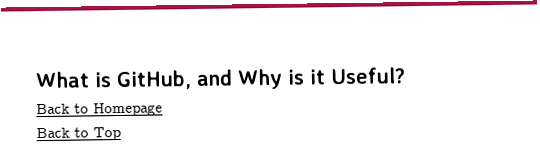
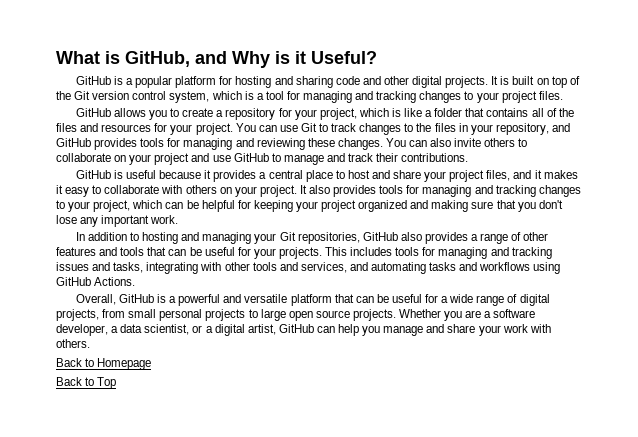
(406, 76) none -> [75,76,580,88] [56,91,563,103] [75,108,574,120] [56,123,570,135] [56,138,528,150] [56,153,469,165] [75,170,578,182] [56,185,581,197] [56,200,563,212] [56,215,179,227] [75,232,549,244] [56,247,552,259] [56,262,561,274] [56,277,136,286] [75,294,550,306] [56,309,536,321] [56,324,551,336] [56,339,90,348] // GitHub is a popular platform for hosting and sharing code and other digital projects. It is built on top of the Git version control system, which is a tool for managing and tracking changes to your project files. // GitHub allows you to create a repository for your project, which is like a folder that contains all of the files and resources for your project. You can use Git to track changes to the files in your repository, and GitHub provides tools for managing and reviewing these changes. You can also invite others to collaborate on your project and use GitHub to manage and track their contributions. // GitHub is useful because it provides a central place to host and share your project files, and it makes it easy to collaborate with others on your project. It also provides tools for managing and tracking changes to your project, which can be helpful for keeping your project organized and making sure that you don't lose any important work. // In addition to hosting and managing your Git repositories, GitHub also provides a range of other features and tools that can be useful for your projects. This includes tools for managing and tracking issues and tasks, integrating with other tools and services, and automating tasks and workflows using GitHub Actions. // Overall, GitHub is a powerful and versatile platform that can be useful for a wide range of digital projects, from small personal projects to large open source projects. Whether you are a software developer, a data scientist, or a digital artist, GitHub can help you manage and share your work with others.

